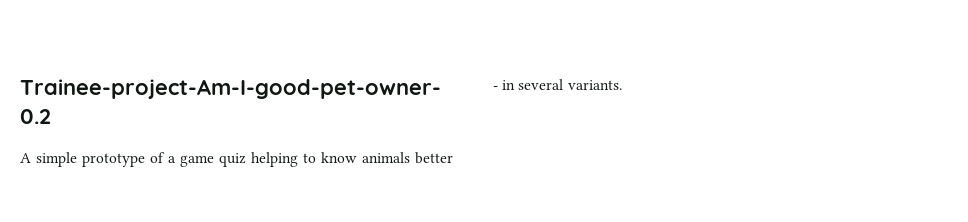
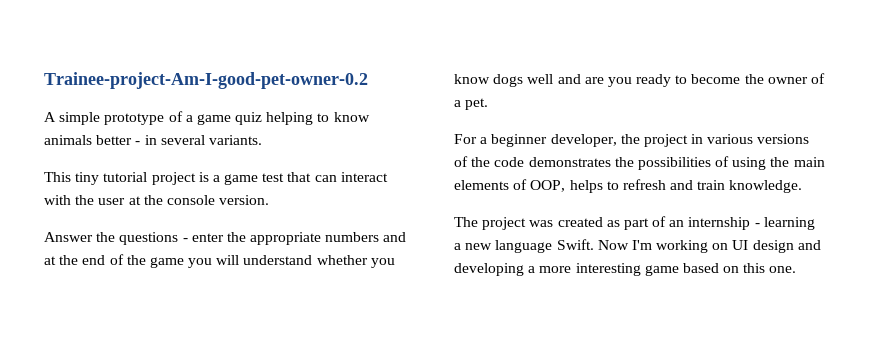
(622, 85) none -> [44,172,388,185] [44,195,270,205] [44,232,407,245] [44,254,395,268] [454,73,826,87] [454,98,489,110] [454,134,810,147] [454,156,825,170] [454,179,803,193] [454,216,815,230] [454,239,821,253] [454,263,797,276] // This tiny tutorial project is a game test that can interact with the user at the console version. // Answer the questions - enter the appropriate numbers and at the end of the game you will understand whether you know dogs well and are you ready to become the owner of a pet. // For a beginner developer, the project in various versions of the code demonstrates the possibilities of using the main elements of OOP, helps to refresh and train knowledge. // The project was created as part of an internship - learning a new language Swift. Now I'm working on UI design and developing a more interesting game based on this one.

